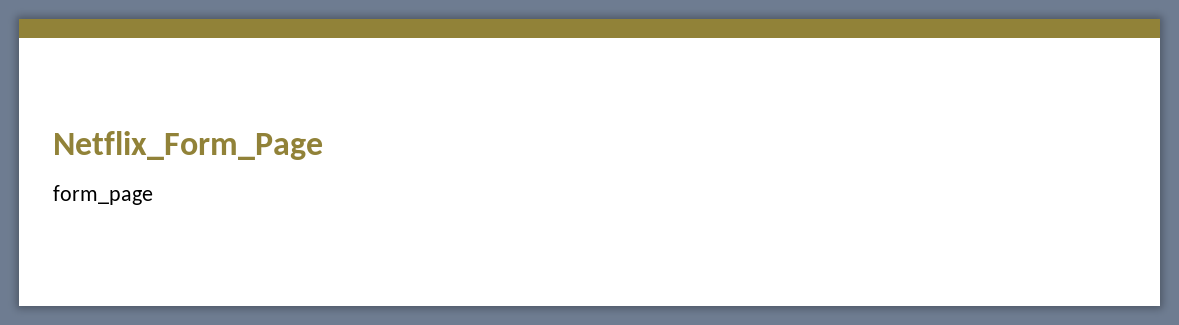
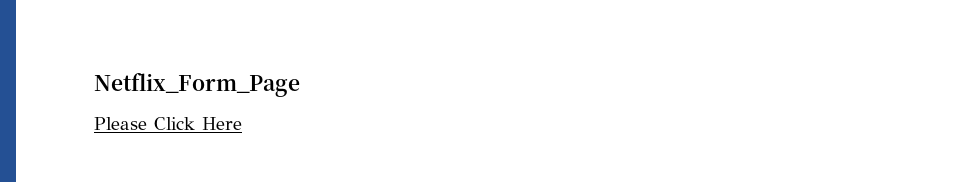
[53,185,153,205] form_page -> [94,117,242,130] Please Click Here

